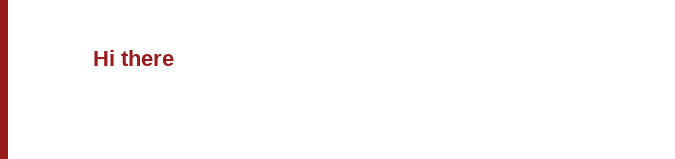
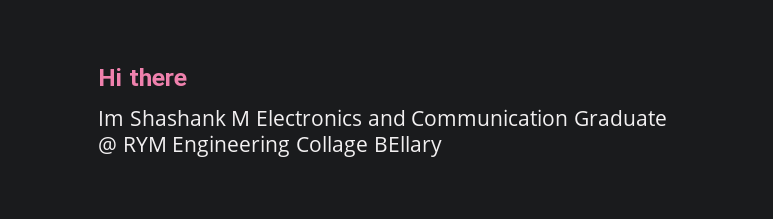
(174, 58) none -> [98,109,668,126] [98,135,442,157] // Im Shashank M Electronics and Communication Graduate @ RYM Engineering Collage BEllary

